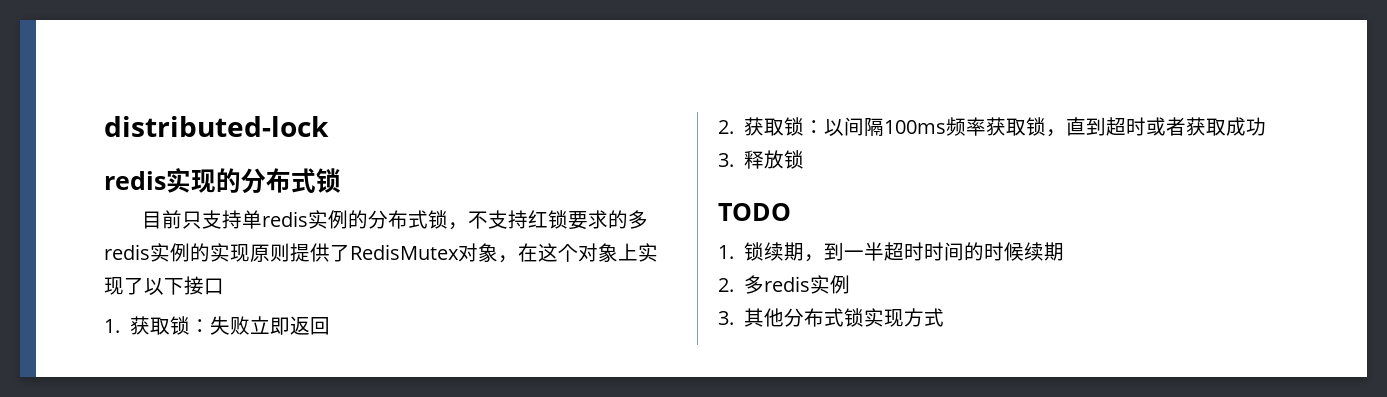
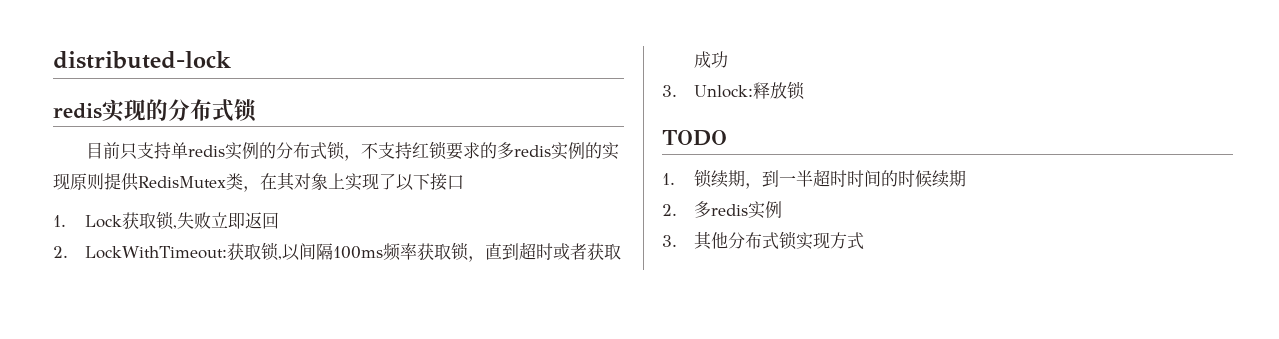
[330,243,578,263] 了RedisMutex对象，在这个 -> [138,172,295,192] RedisMutex类，在其
[130,316,211,335] 获取锁： -> [84,211,177,230] Lock获取锁,
[744,117,825,136] 获取锁： -> [84,242,282,261] LockWithTimeout:获取锁,
(734, 160) none -> [693,85,753,98] Unlock:

